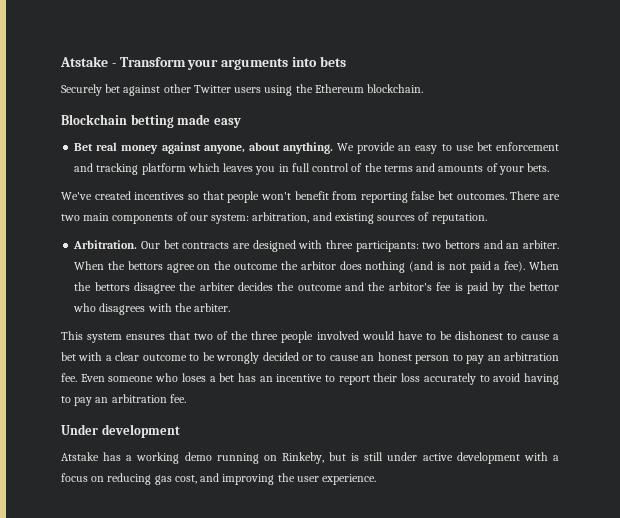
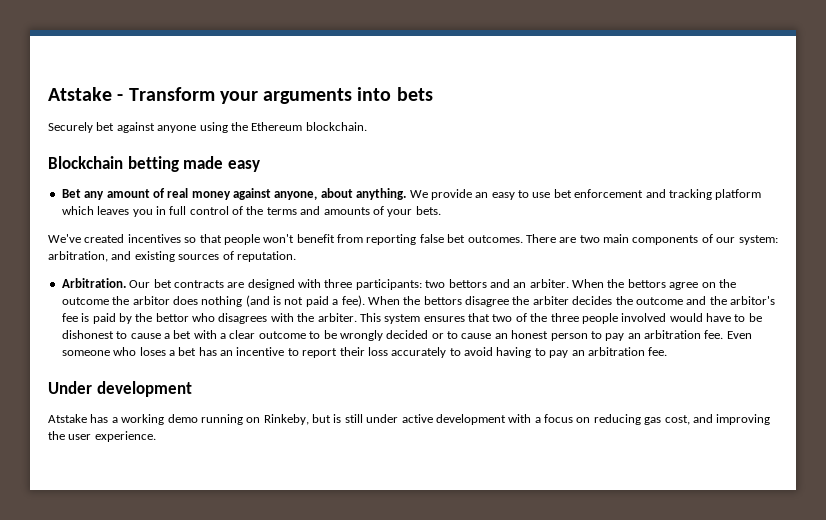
[163,84,262,93] other Twitter users -> [157,125,197,133] anyone
(94, 147) none -> [84,188,165,200] any amount of
(231, 307) // -> (357, 317) none

